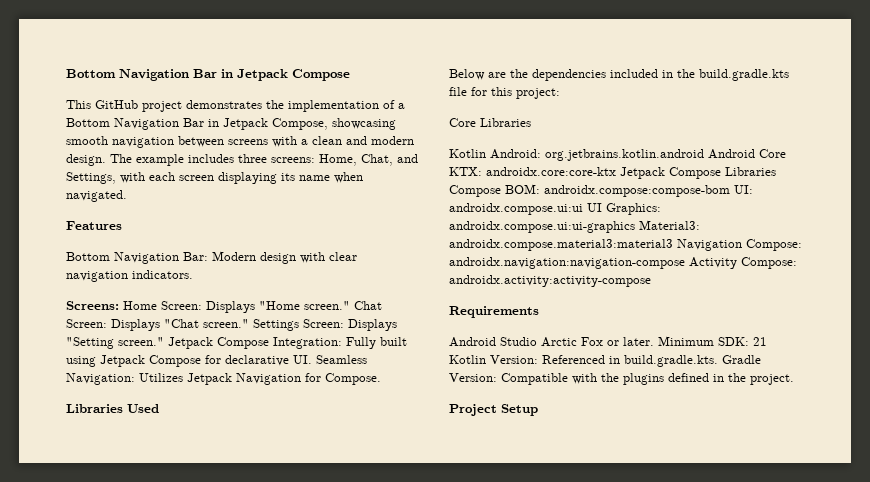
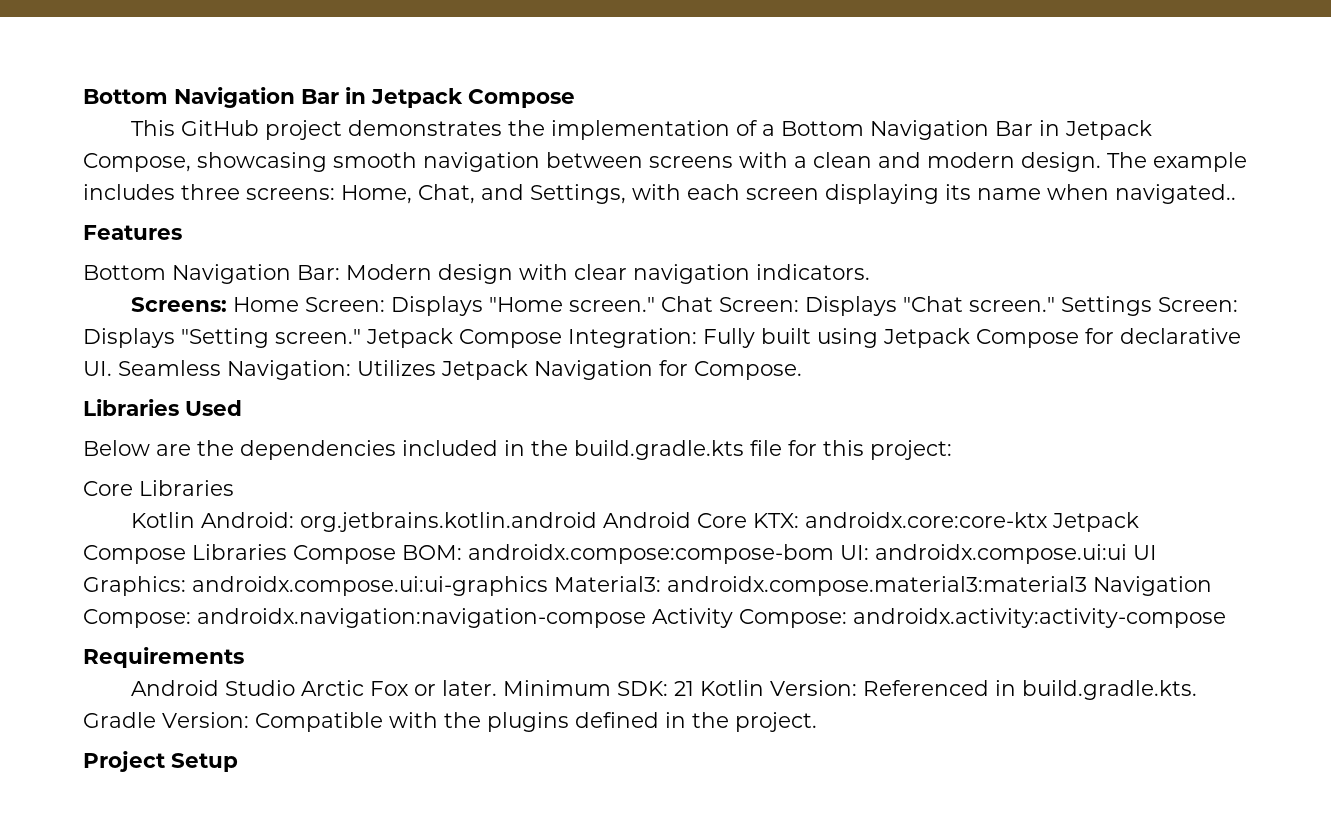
[66,190,127,202] navigated. -> [1115,184,1236,204] navigated..

